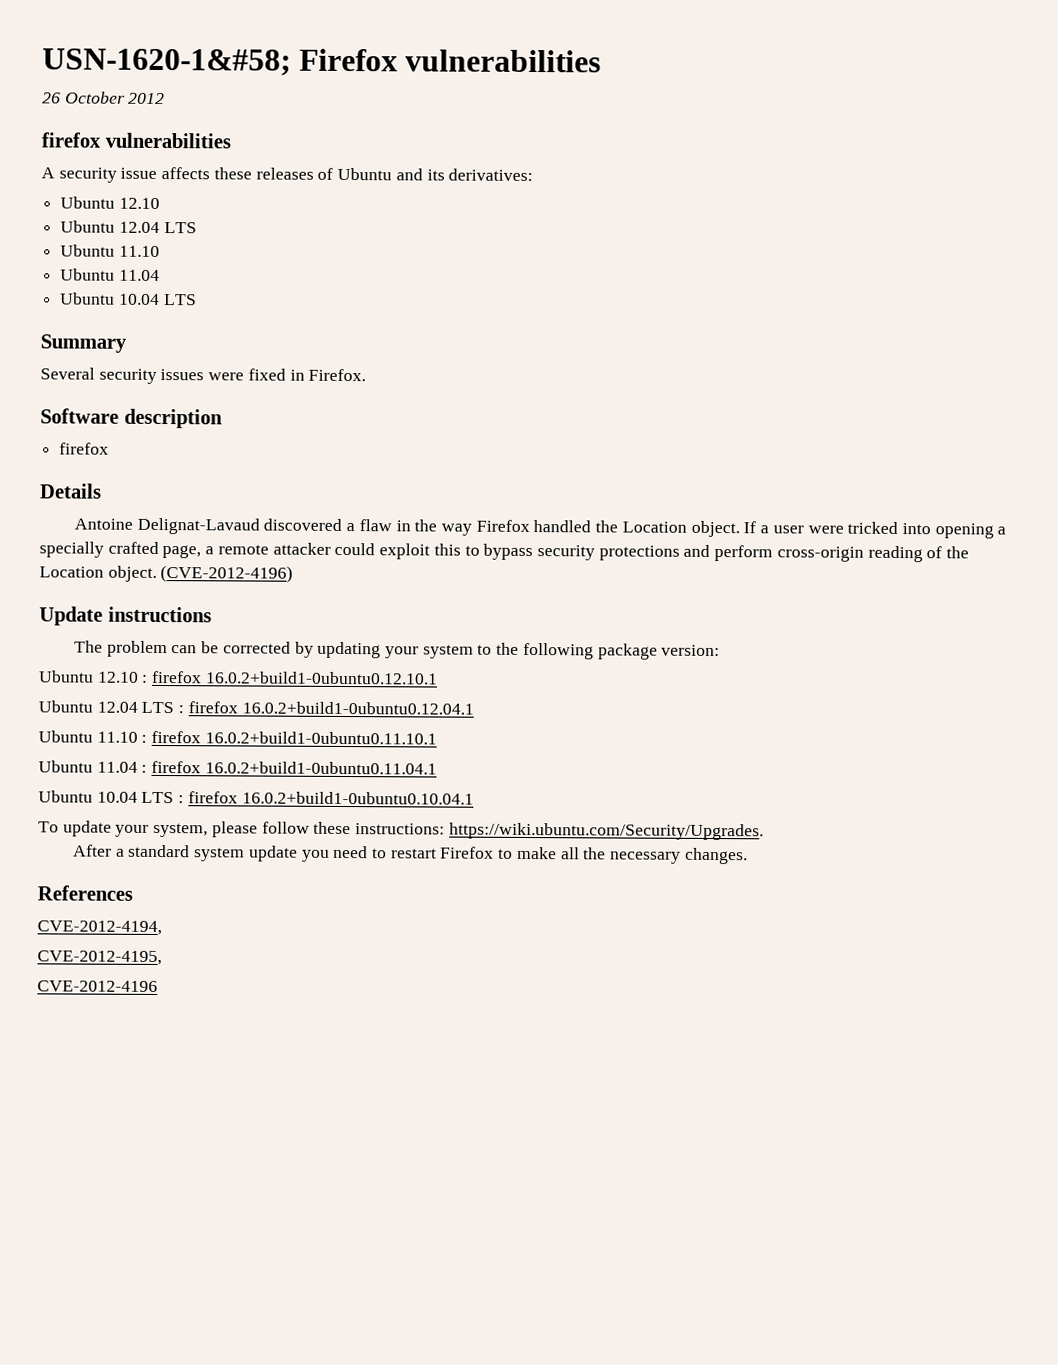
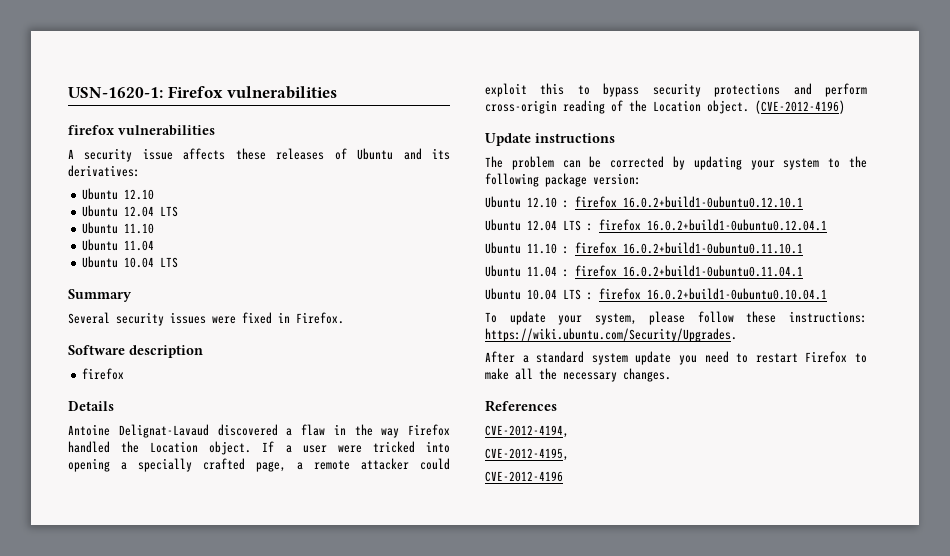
[42,48,291,76] USN-1620-1&#58; -> [68,87,163,98] USN-1620-1:
[42,91,166,105] // 26 October 2012 -> (338, 92) none

